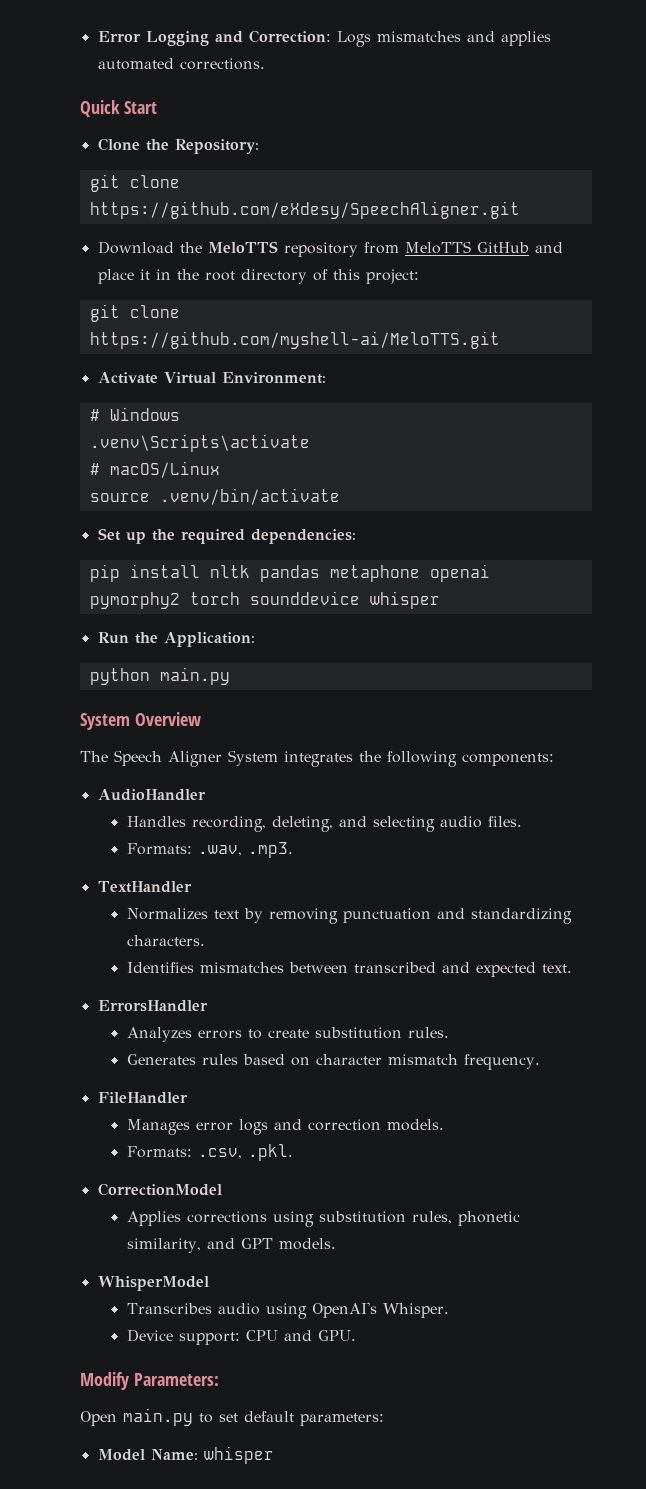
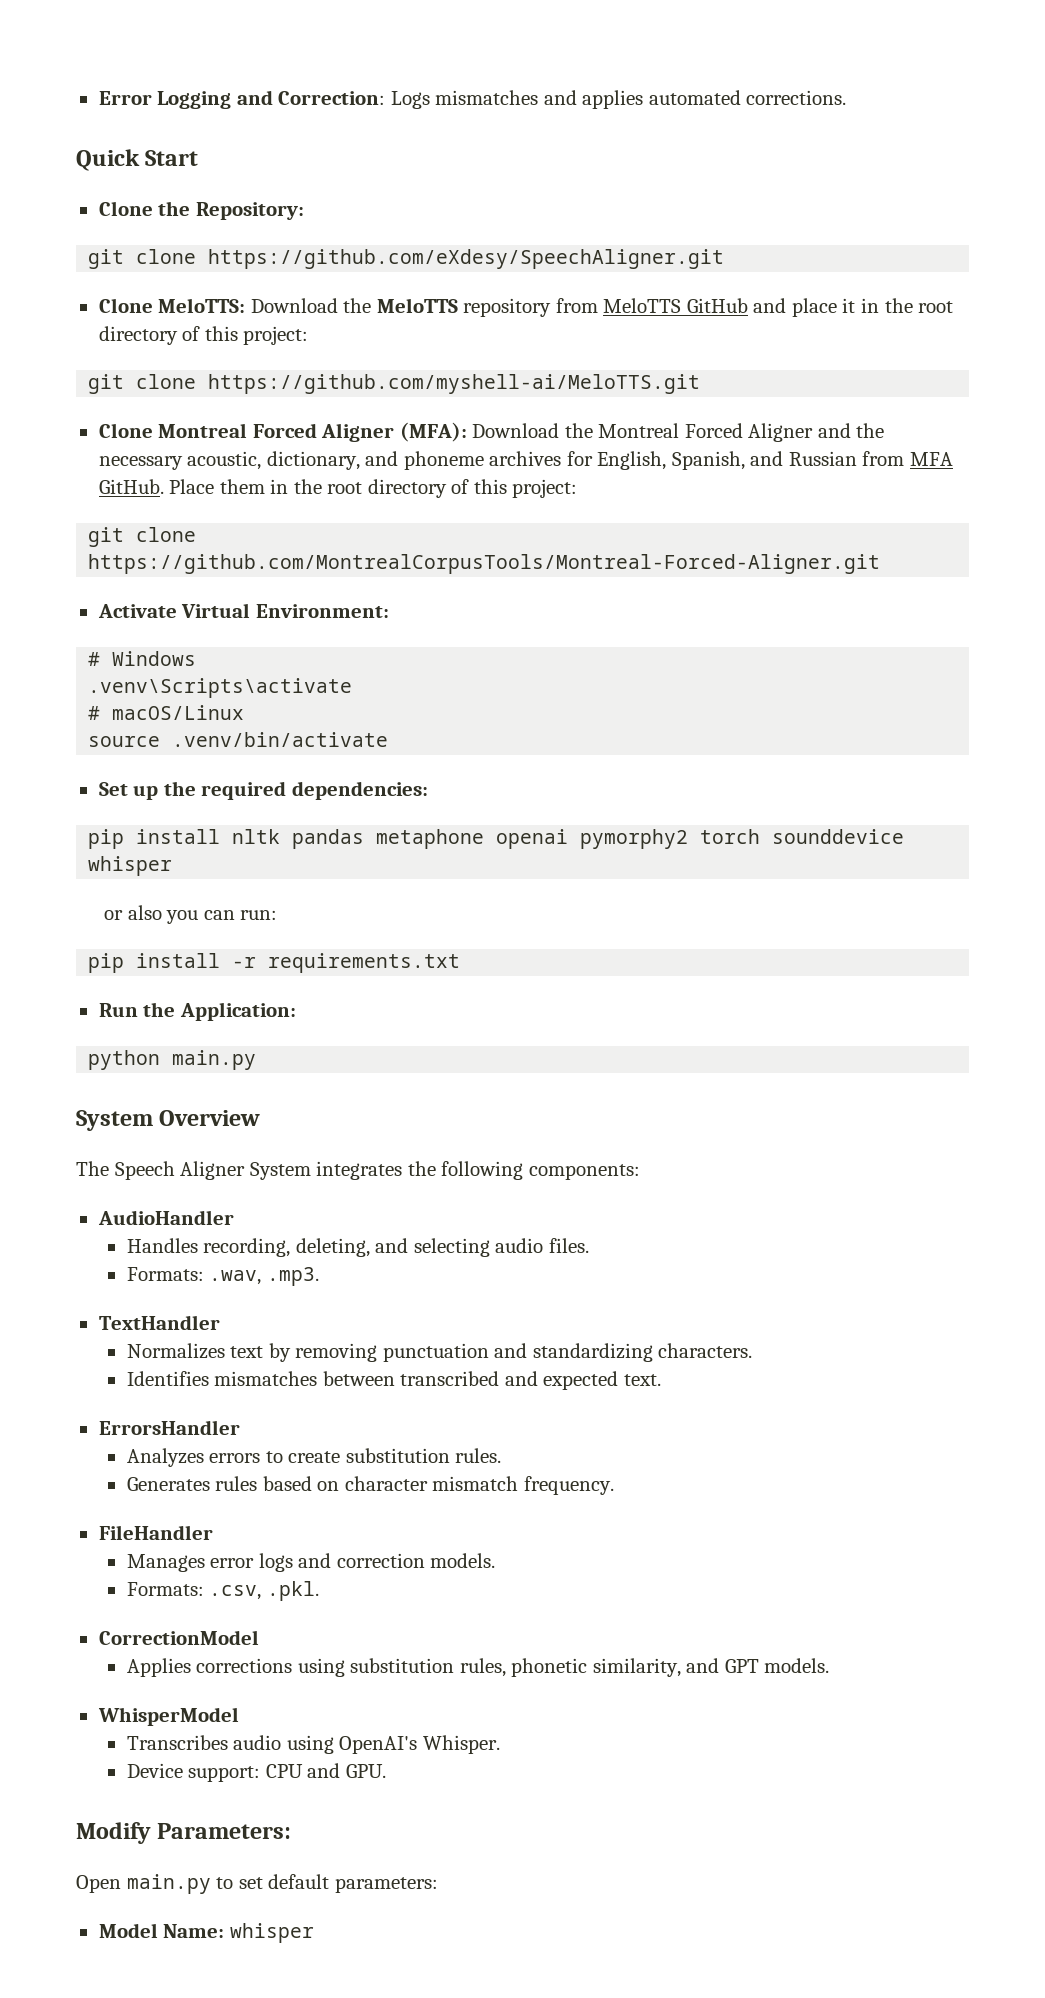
(520, 210) none -> [98,298,246,313] Clone MeloTTS:
(500, 340) none -> [98,422,885,442] [98,451,953,470] [98,479,578,498] [88,527,197,547] [88,554,881,574] // Clone Montreal Forced Aligner (MFA): Download the Montreal Forced Aligner and the necessary acoustic, dictionary, and phoneme archives for English, Spanish, and Russian from MFA GitHub. Place them in the root directory of this project: // git clone https://github.com/MontrealCorpusTools/Montreal-Forced-Aligner.git
(440, 600) none -> [104,905,278,924] [88,953,461,973] // or also you can run: // pip install -r requirements.txt

